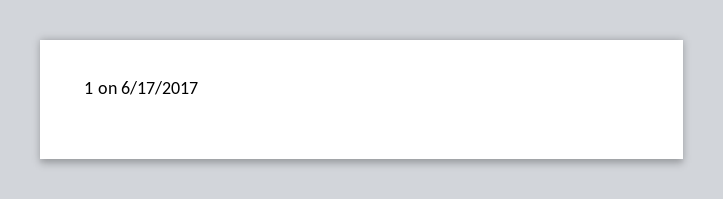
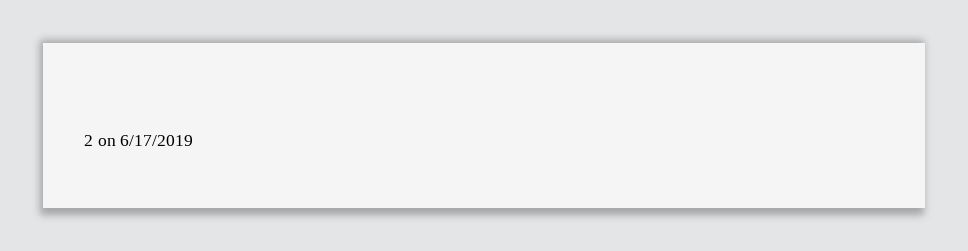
[84,81,199,95] 1 on 6/17/2017 -> [84,135,194,146] 2 on 6/17/2019

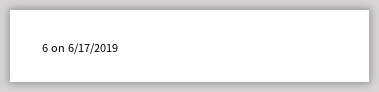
[84,135,93,146] 2 -> [42,44,48,52] 6

